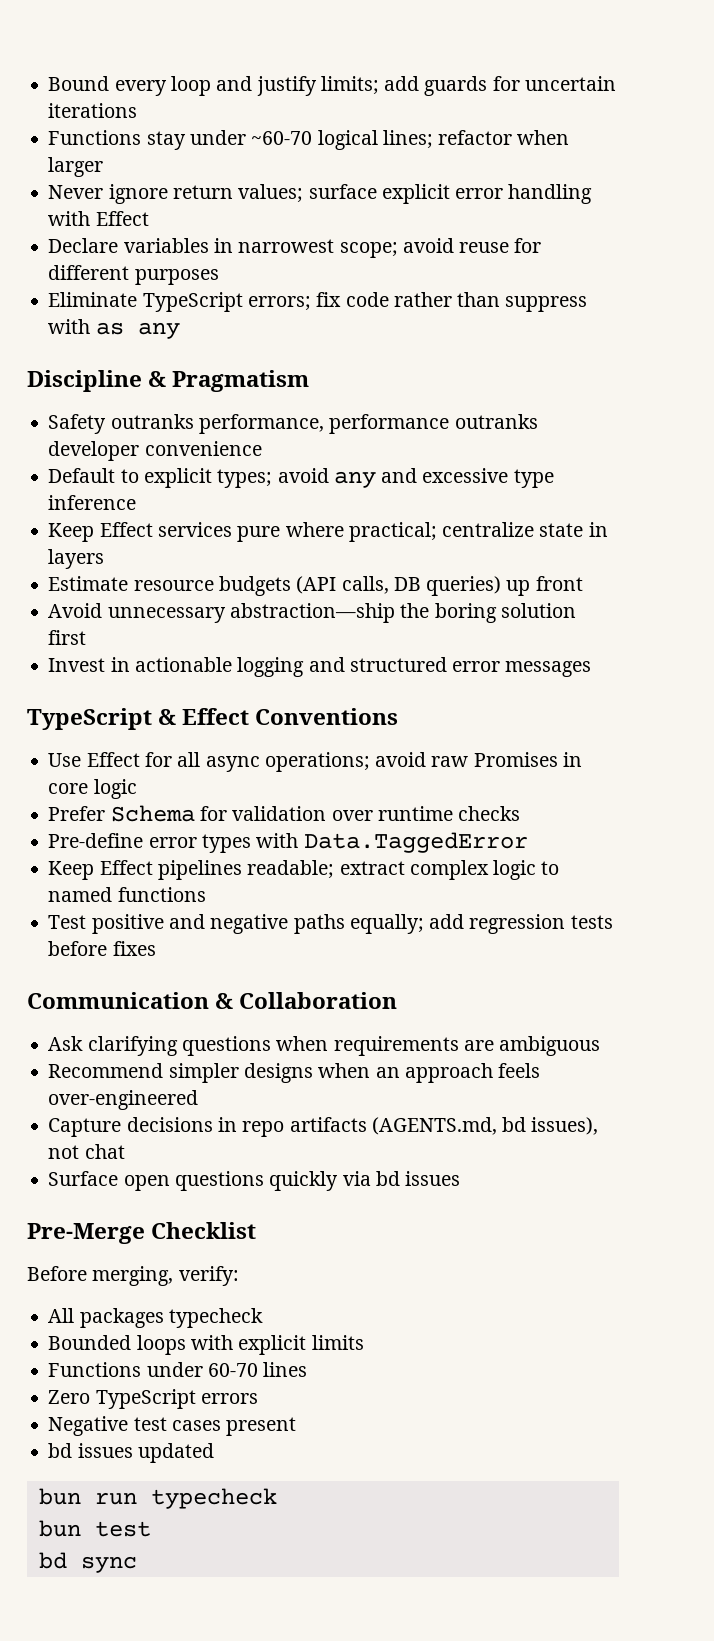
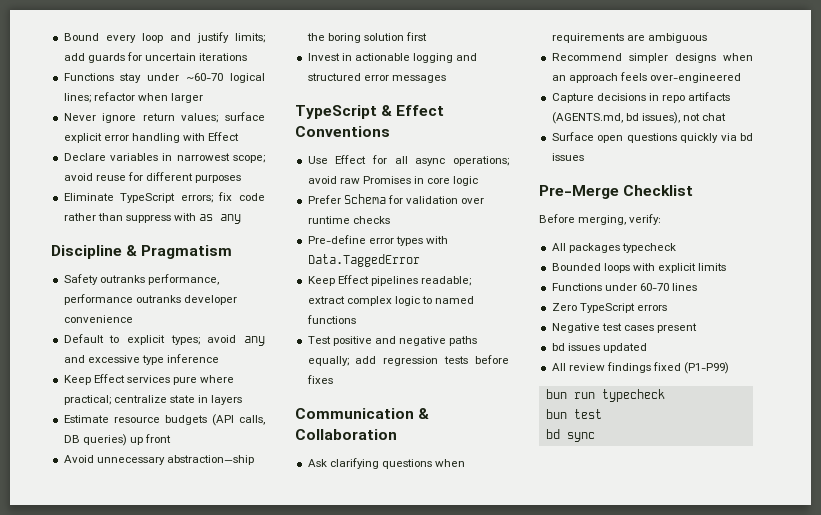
(214, 1453) none -> [551,362,730,374] // All review findings fixed (P1-P99)

